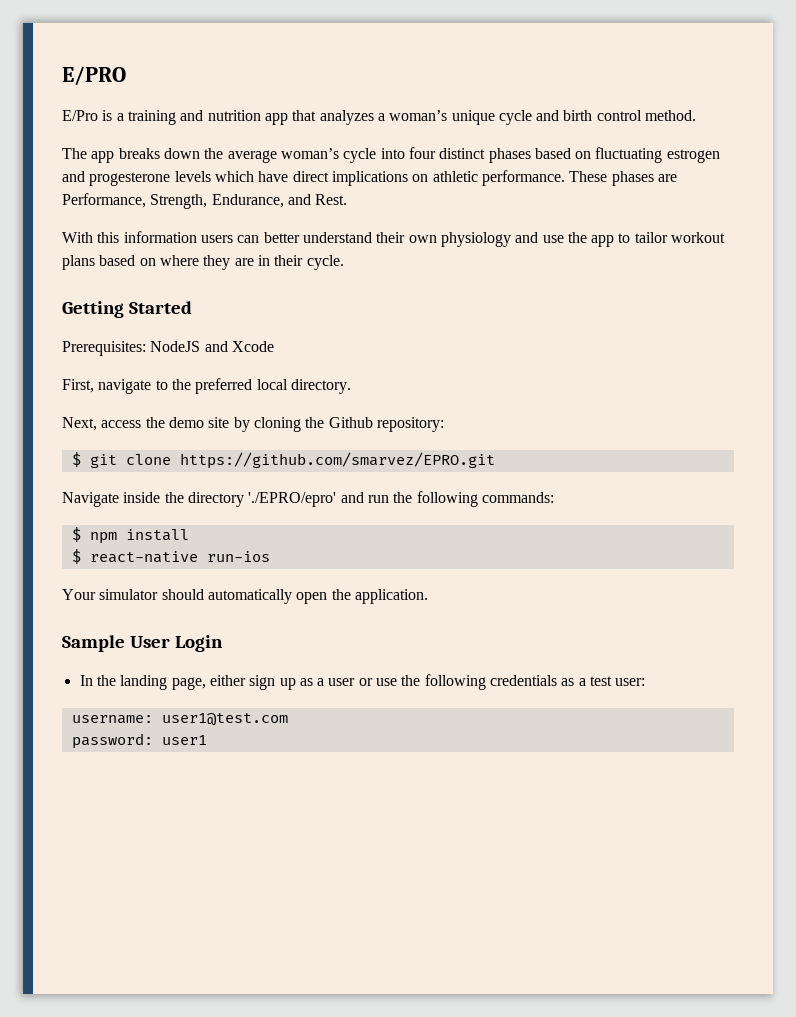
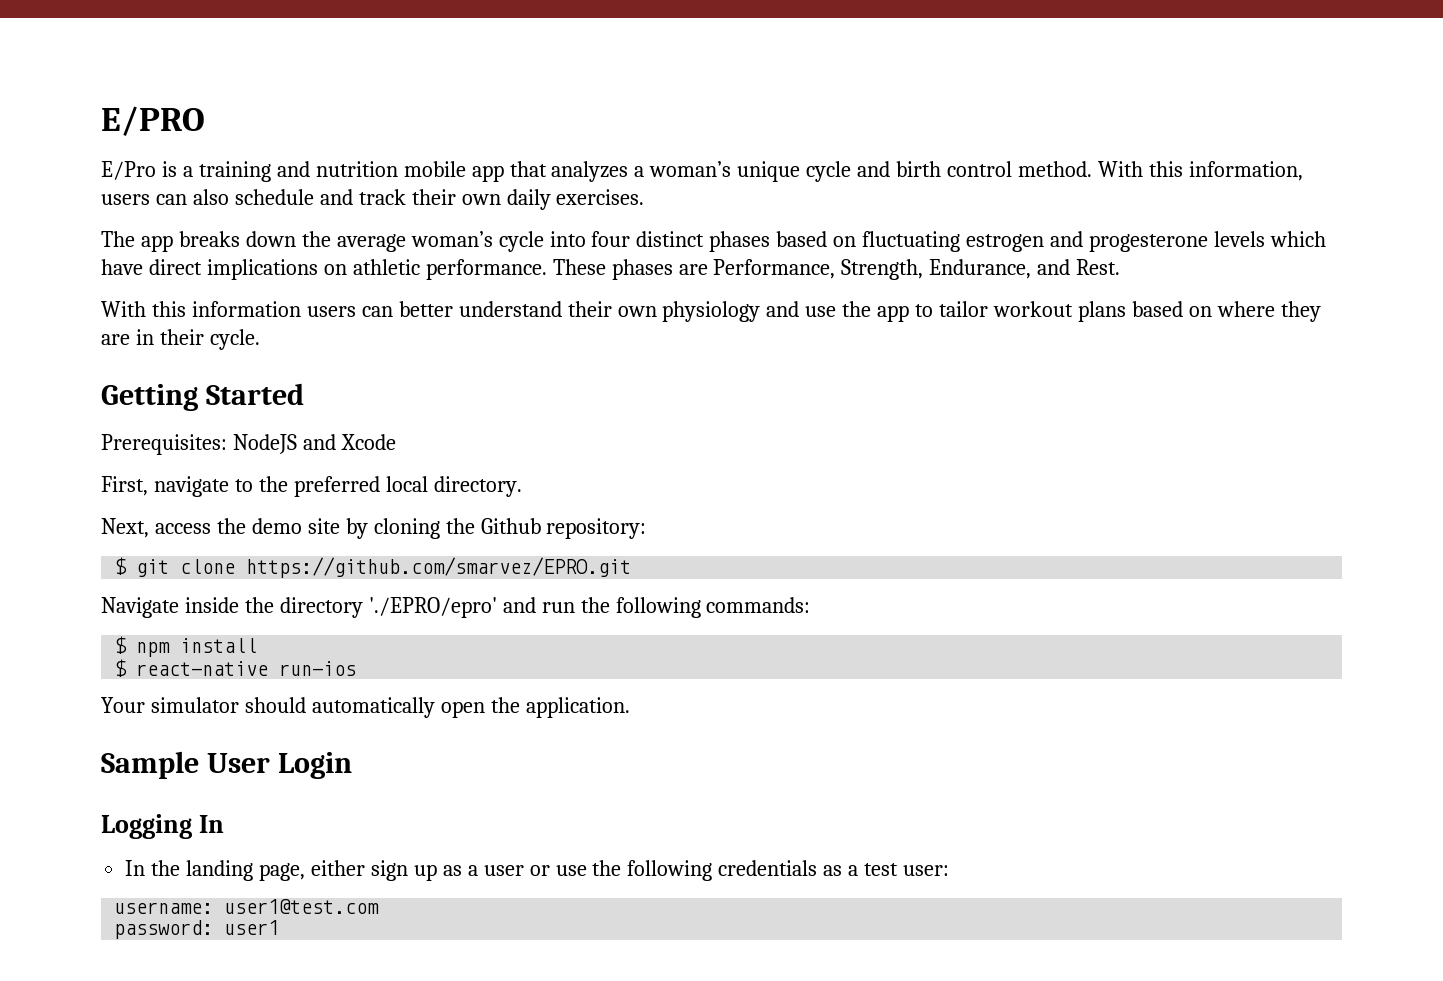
(261, 115) none -> [403,161,466,177] mobile
(697, 115) none -> [1097,161,1303,181] [101,189,645,210] With this information, users can also schedule and track their own daily exercises.
(224, 643) none -> [101,814,224,839] // Logging In

